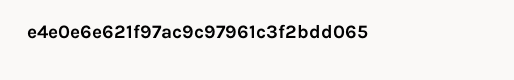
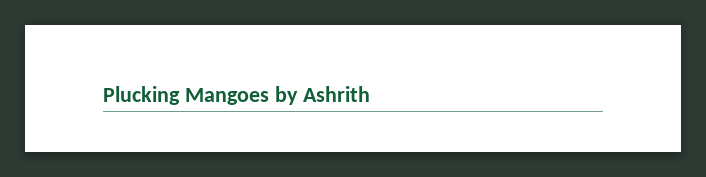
[27,24,368,39] e4e0e6e621f97ac9c97961c3f2bdd065 -> [103,86,370,105] Plucking Mangoes by Ashrith

